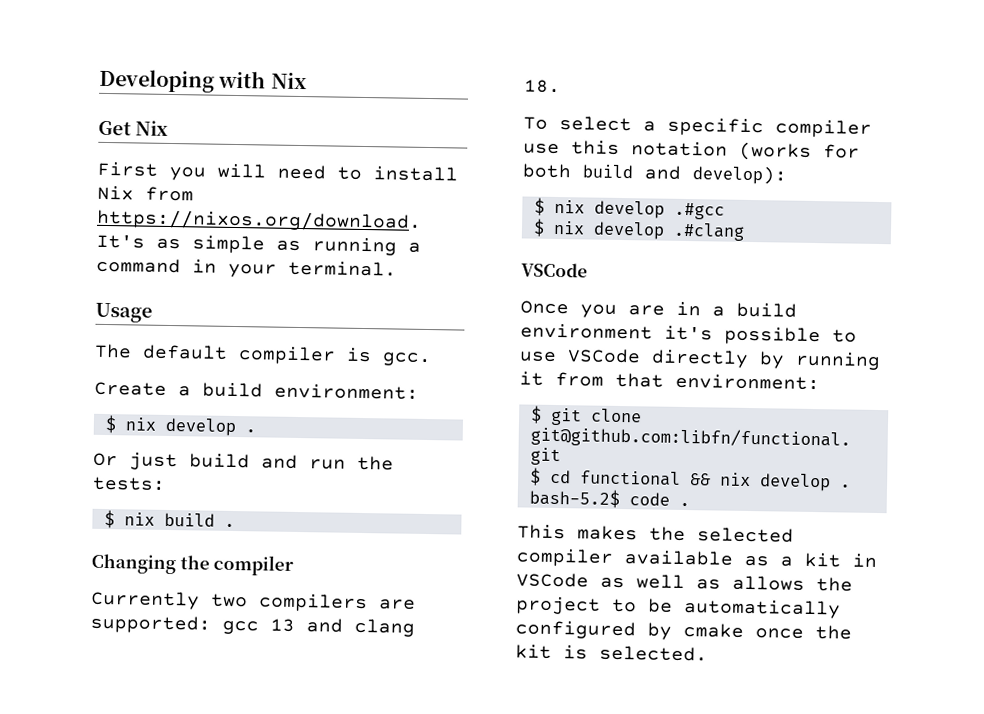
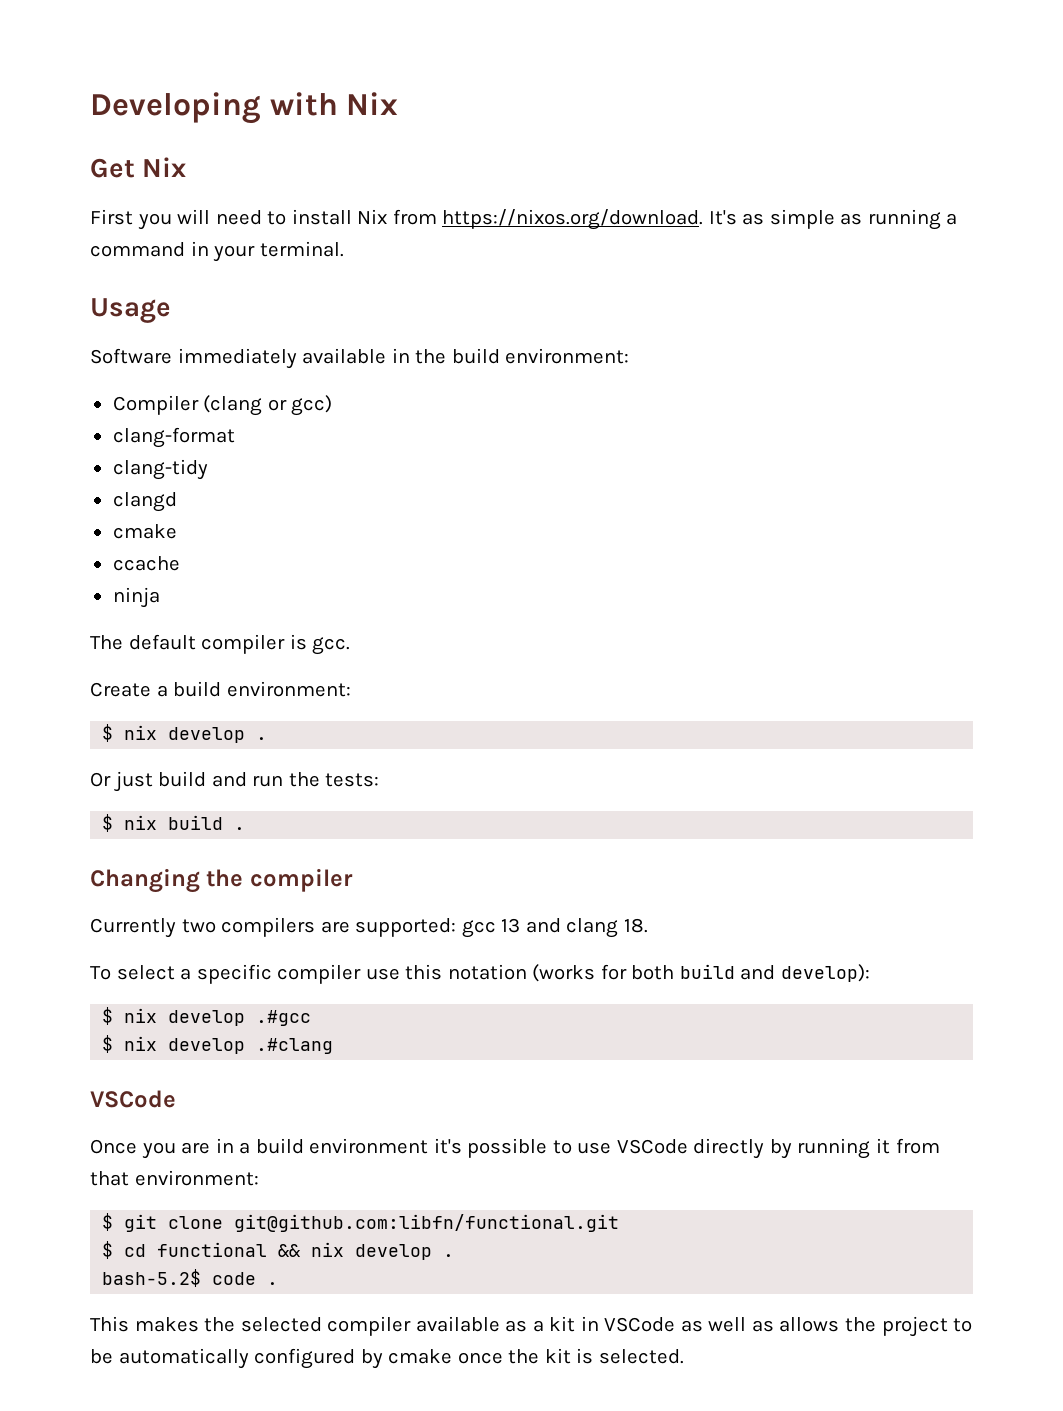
(153, 312) none -> [90,348,630,369] [112,395,333,416] [112,427,235,448] [112,459,208,480] [112,492,177,512] [112,524,177,539] [112,556,180,571] [112,587,160,608] // Software immediately available in the build environment: // Compiler (clang or gcc) // clang-format // clang-tidy // clangd // cmake // ccache // ninja

